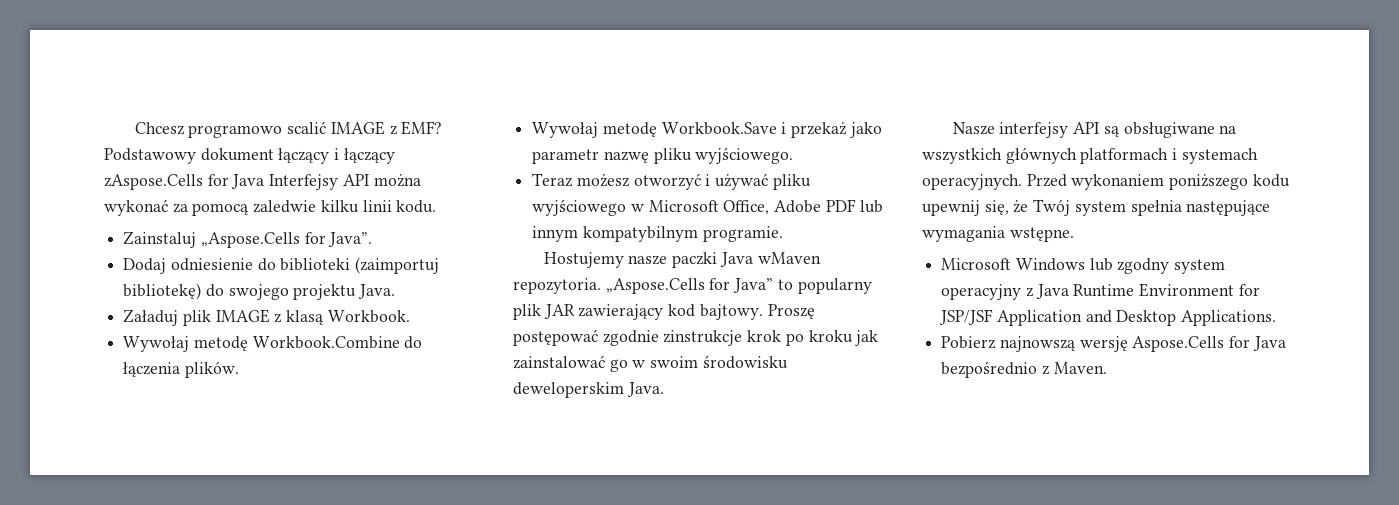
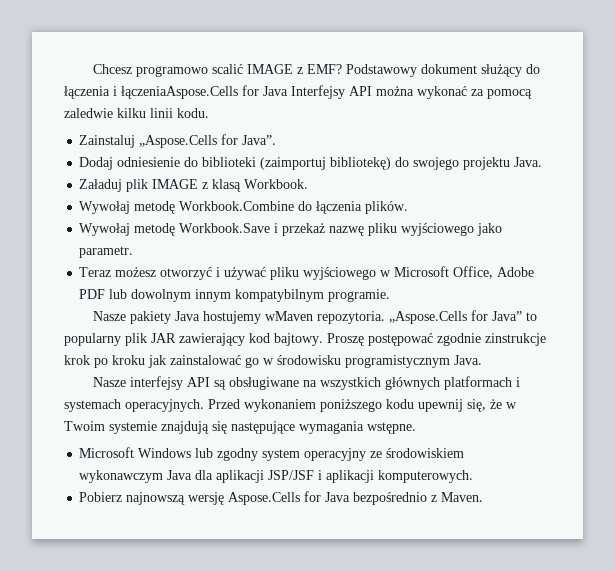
[278,148,395,164] [104,174,203,190] łączący i łączący zAspose.Cells -> [480,64,540,77] [64,86,238,99] służący do łączenia i łączeniaAspose.Cells
[849,122,882,138] [532,147,794,164] jako parametr nazwę pliku wyjściowego. -> [329,223,503,236] [79,246,134,258] nazwę pliku wyjściowego jako parametr.
(883, 206) none -> [131,289,192,302] dowolnym
[543,252,753,268] Hostujemy nasze paczki Java -> [92,311,261,324] Nasze pakiety Java hostujemy
[650,355,788,369] [513,382,624,398] swoim środowisku deweloperskim -> [277,355,450,368] środowisku programistycznym
[1033,199,1182,216] Twój system spełnia -> [506,402,517,409] [64,421,227,434] w Twoim systemie znajdują się
[1025,283,1260,299] [939,309,1277,326] z Java Runtime Environment for JSP/JSF Application and Desktop Applications. -> [370,448,465,458] [79,470,474,483] ze środowiskiem wykonawczym Java dla aplikacji JSP/JSF i aplikacji komputerowych.

